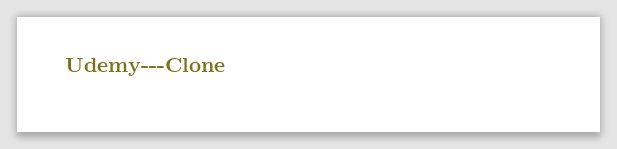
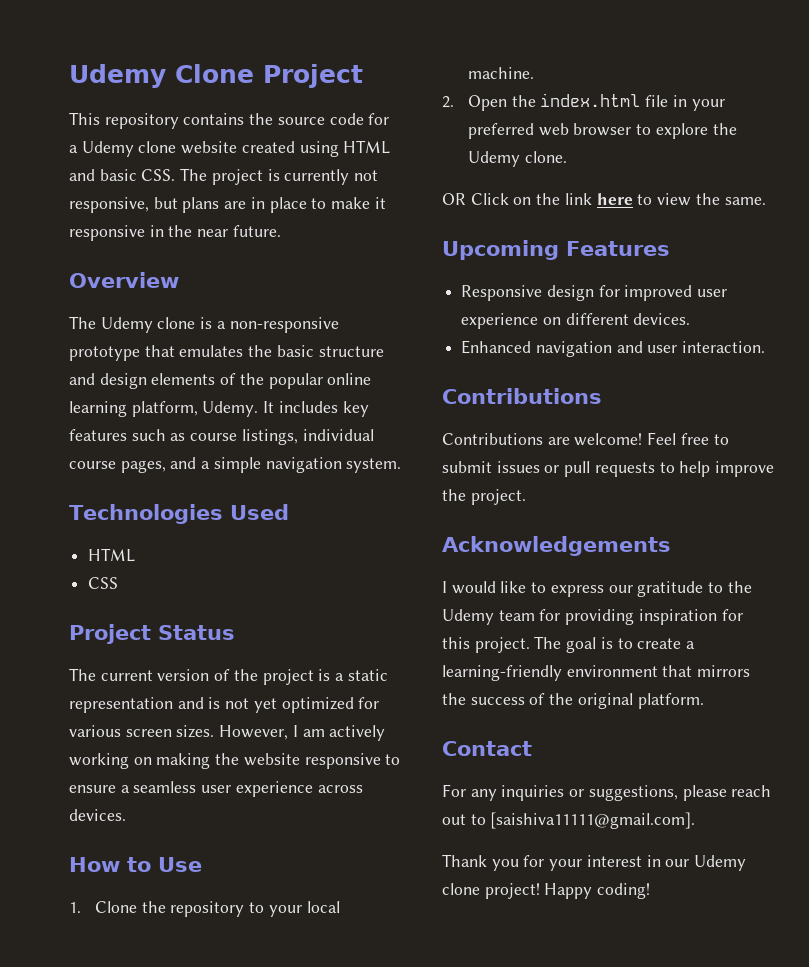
[65,58,225,76] Udemy---Clone -> [69,64,363,88] [69,112,390,129] [69,140,391,157] [69,168,379,185] [69,197,386,213] [69,225,281,241] [69,272,179,288] [69,316,339,333] [69,345,384,361] [69,373,372,389] [69,401,369,417] [69,429,374,445] [69,457,402,473] [69,504,289,524] [88,548,136,562] [88,577,119,589] [69,624,235,644] [69,668,388,685] [69,697,380,713] [69,725,386,741] [69,753,401,769] [69,781,363,797] [69,809,126,821] [69,857,202,872] [69,901,340,917] [467,67,534,79] [442,93,725,111] [467,123,737,139] [467,151,567,167] [442,193,766,206] [442,240,670,260] [461,285,728,301] [461,313,691,329] [461,340,766,357] [442,388,602,404] [442,432,729,446] [442,461,775,477] [442,489,526,505] [442,536,671,556] [442,581,752,597] [442,609,743,625] [442,636,696,653] [442,665,751,681] [442,693,704,709] [442,741,532,756] [442,784,772,801] [442,812,696,829] [442,854,747,871] [442,883,651,899] Udemy Clone Project // This repository contains the source code for a Udemy clone website created using HTML and basic CSS. The project is currently not responsive, but plans are in place to make it responsive in the near future. // Overview // The Udemy clone is a non-responsive prototype that emulates the basic structure and design elements of the popular online learning platform, Udemy. It includes key features such as course listings, individual course pages, and a simple navigation system. // Technologies Used // HTML // CSS // Project Status // The current version of the project is a static representation and is not yet optimized for various screen sizes. However, I am actively working on making the website responsive to ensure a seamless user experience across devices. // How to Use // 1. Clone the repository to your local machine. // 2. Open the index.html file in your preferred web browser to explore the Udemy clone. // OR Click on the link here to view the same. // Upcoming Features // Responsive design for improved user experience on different devices. // Enhanced navigation and user interaction. // Contributions // Contributions are welcome! Feel free to submit issues or pull requests to help improve the project. // Acknowledgements // I would like to express our gratitude to the Udemy team for providing inspiration for this project. The goal is to create a learning-friendly environment that mirrors the success of the original platform. // Contact // For any inquiries or suggestions, please reach out to [saishiva11111@gmail.com]. // Thank you for your interest in our Udemy clone project! Happy coding!

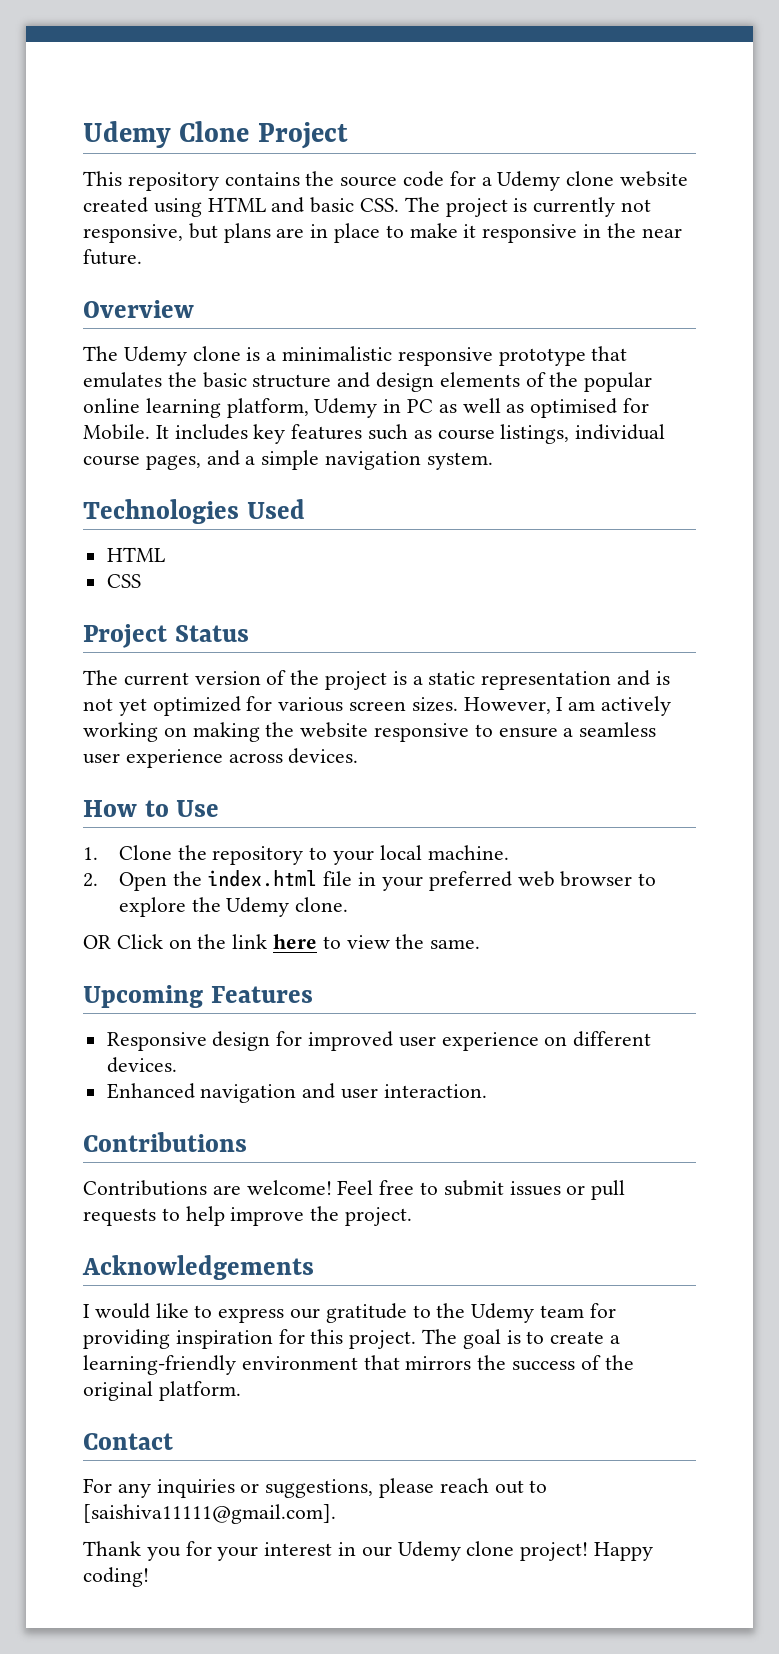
[229,317,339,333] non-responsive -> [282,346,493,366] minimalistic responsive
[202,401,259,417] Udemy. -> [314,398,650,418] [83,424,150,440] Udemy in PC as well as optimised for Mobile.

